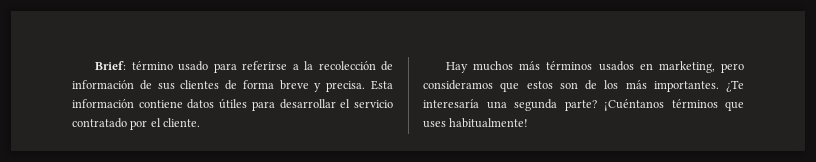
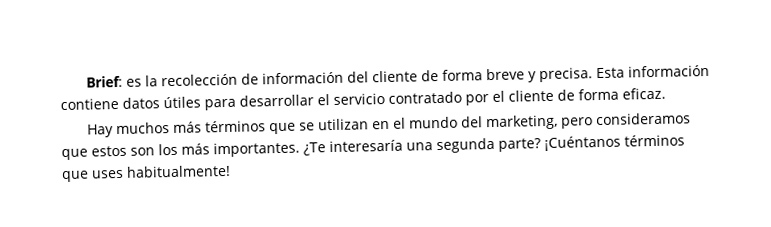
[131,61,299,73] término usado para referirse a -> [125,78,142,87] es
[139,80,220,90] de sus clientes -> [346,70,418,83] del cliente
[163,118,201,127] cliente. -> [508,87,666,102] cliente de forma eficaz.
[598,61,653,71] usados en -> [268,116,483,135] que se utilizan en el mundo del
[585,80,597,90] de -> (155, 151) none

